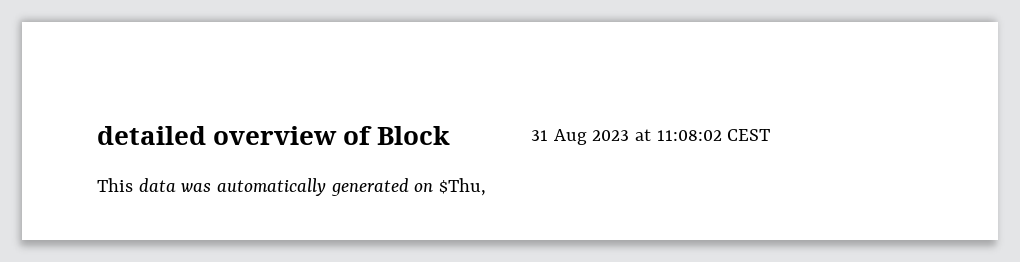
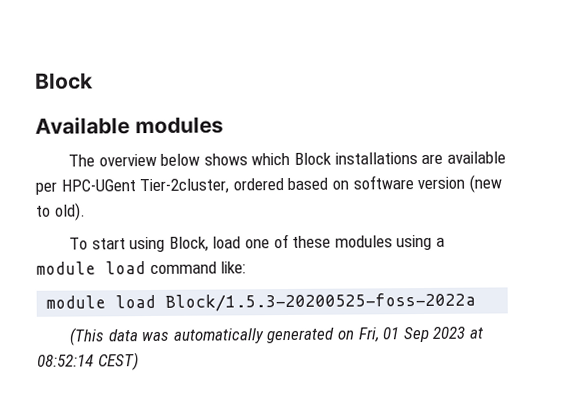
[97,126,451,145] [97,178,133,192] detailed overview of Block // This -> [35,72,93,90] [35,116,224,135] [68,151,506,167] [35,174,502,195] [36,202,86,221] [69,233,445,253] [36,261,247,275] [46,292,477,312] [69,327,106,346] Block // Available modules // The overview below shows which Block installations are available per HPC-UGent Tier-2cluster, ordered based on software version (new to old). // To start using Block, load one of these modules using a module load command like: // module load Block/1.5.3-20200525-foss-2022a // (This
[439,178,487,196] [531,129,771,145] $Thu, 31 Aug 2023 at 11:08:02 CEST -> [357,326,483,343] [37,352,139,371] Fri, 01 Sep 2023 at 08:52:14 CEST)

